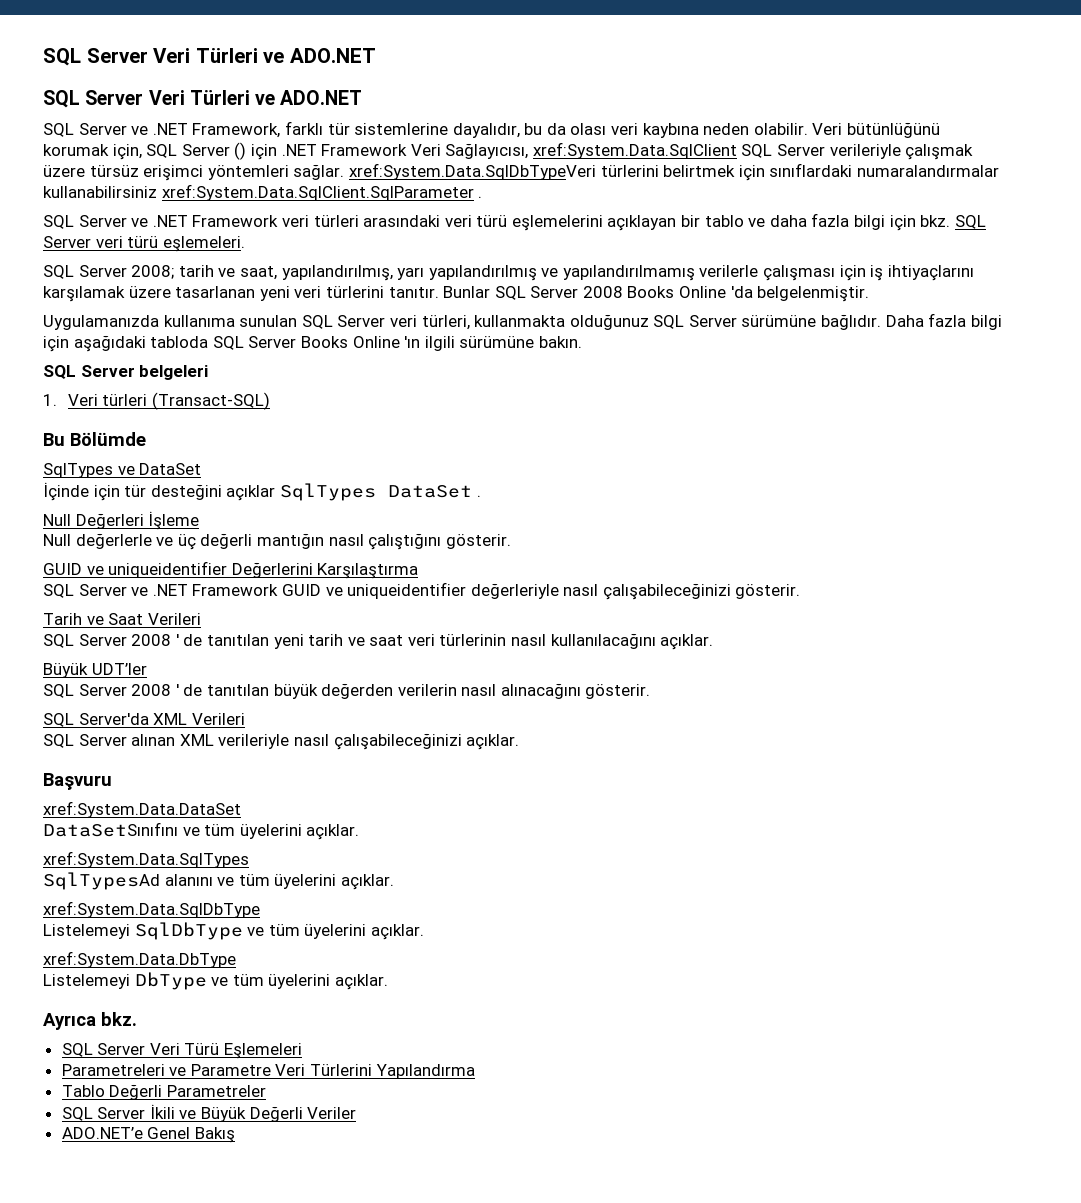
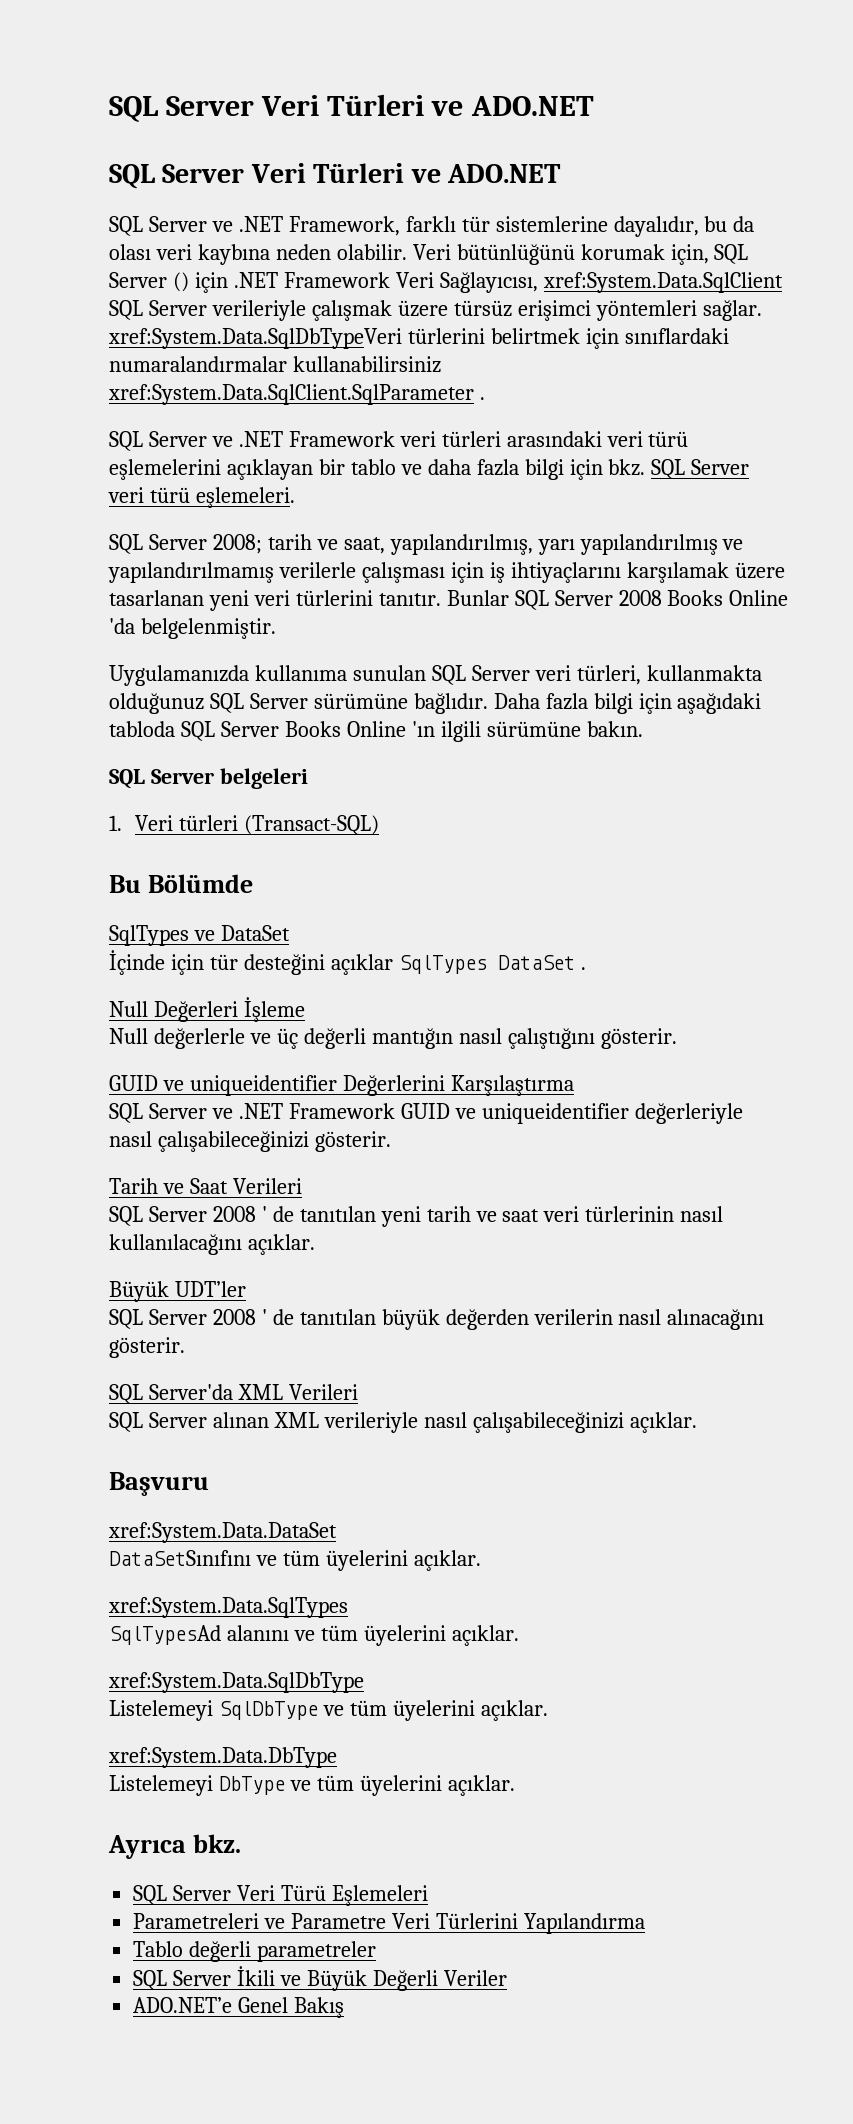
[109,1084,266,1100] Değerli Parametreler -> [189,1941,377,1962] değerli parametreler

